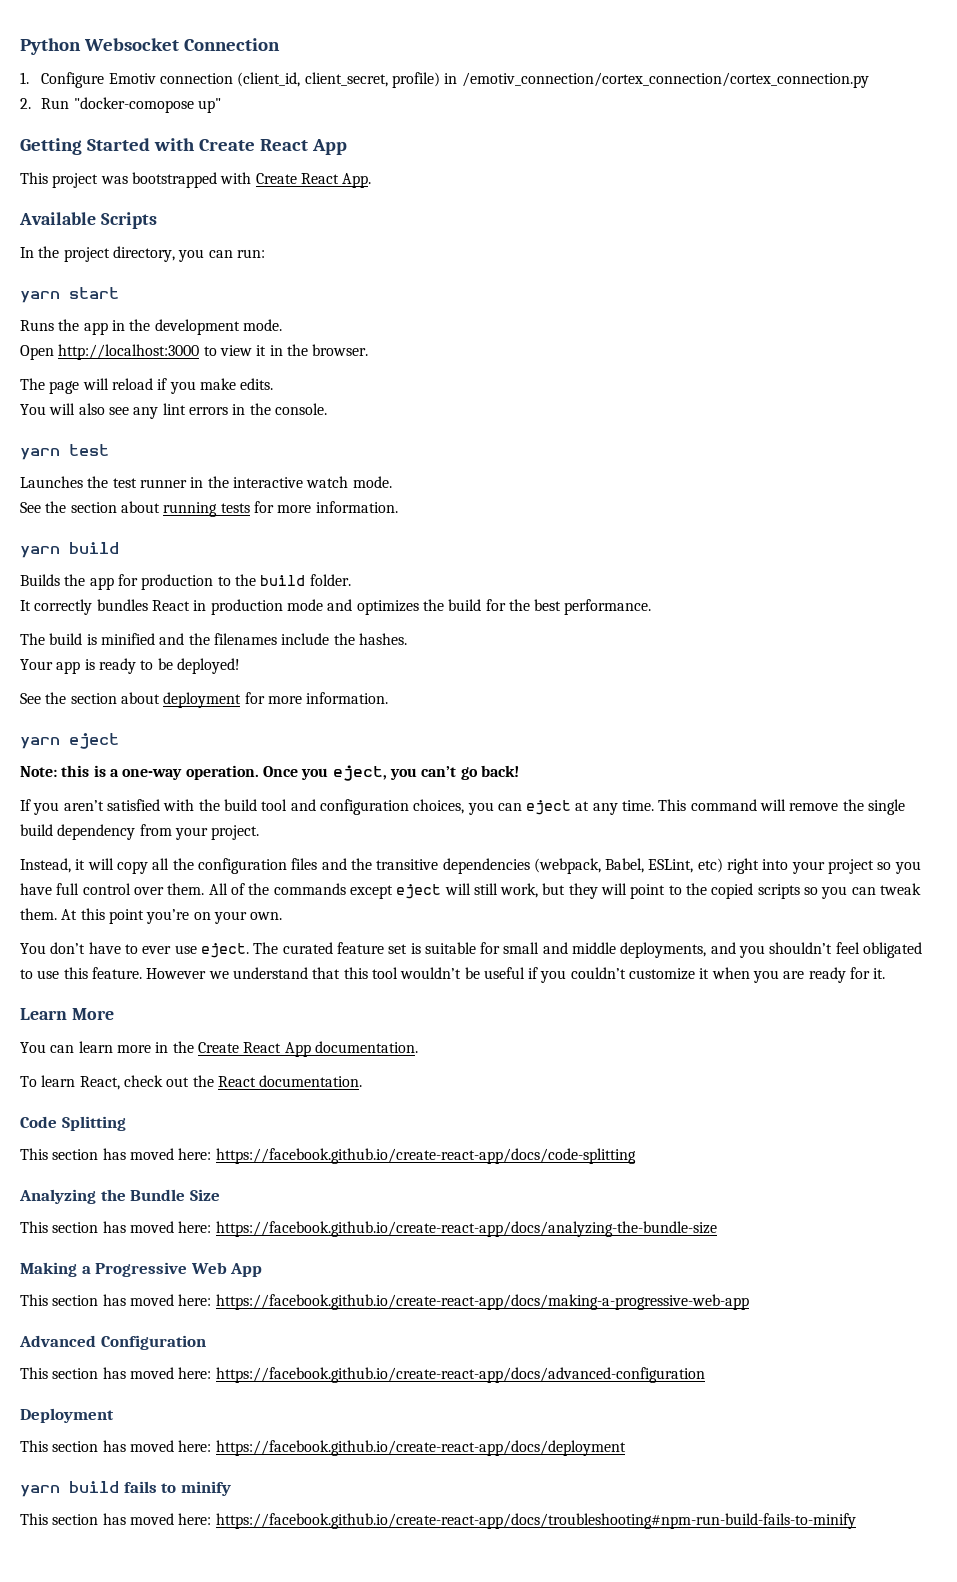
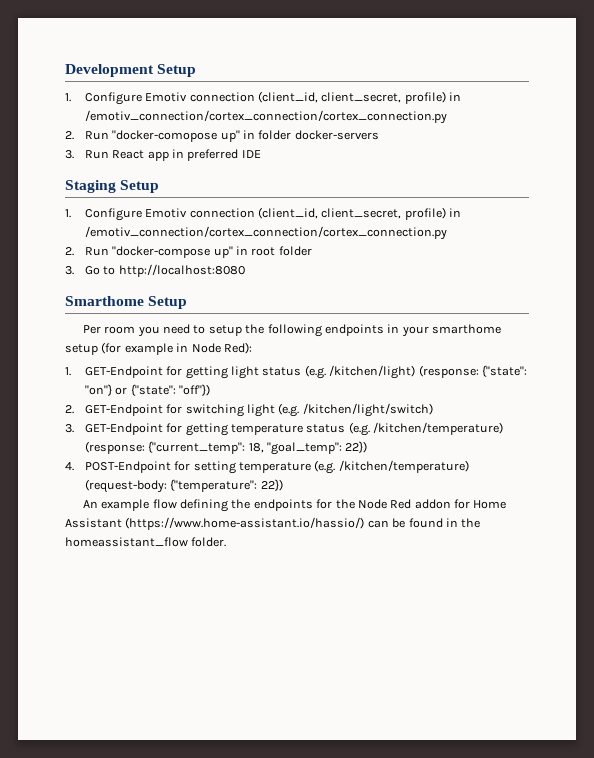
[20,38,280,55] Python Websocket Connection -> [65,64,197,77] Development Setup
[20,138,347,155] [20,172,372,188] [19,212,157,229] [20,246,265,262] [20,287,119,303] [20,319,282,335] [20,344,369,360] [20,378,274,394] [20,403,327,419] [20,444,109,460] [20,476,392,488] [20,501,398,517] [20,542,119,558] [20,574,351,590] [20,599,652,615] [20,633,407,645] [20,658,240,674] [20,692,389,708] [20,733,119,749] [20,765,519,781] [20,799,906,815] [20,824,260,840] [20,858,921,874] [20,883,922,899] [20,908,283,924] [20,942,923,958] [20,967,886,983] [20,1008,114,1020] [20,1041,418,1057] [20,1075,363,1090] [20,1116,126,1131] [20,1148,636,1164] [19,1189,220,1204] [20,1221,717,1237] [20,1262,263,1277] [20,1294,749,1310] [19,1335,206,1350] [20,1367,705,1383] [20,1408,114,1423] [20,1440,626,1456] [20,1481,231,1497] [20,1513,856,1529] // Getting Started with Create React App // This project was bootstrapped with Create React App. // Available Scripts // In the project directory, you can run: // yarn start // Runs the app in the development mode. // Open http://localhost:3000 to view it in the browser. // The page will reload if you make edits. // You will also see any lint errors in the console. // yarn test // Launches the test runner in the interactive watch mode. // See the section about running tests for more information. // yarn build // Builds the app for production to the build folder. // It correctly bundles React in production mode and optimizes the build for the best performance. // The build is minified and the filenames include the hashes. // Your app is ready to be deployed! // See the section about deployment for more information. // yarn eject // Note: this is a one-way operation. Once you eject, you can’t go back! // If you aren’t satisfied with the build tool and configuration choices, you can eject at any time. This command will remove the single build dependency from your project. // Instead, it will copy all the configuration files and the transitive dependencies (webpack, Babel, ESLint, etc) right into your project so you have full control over them. All of the commands except eject will still work, but they will point to the copied scripts so you can tweak them. At this point you’re on your own. // You don’t have to ever use eject. The curated feature set is suitable for small and middle deployments, and you shouldn’t feel obligated to use this feature. However we understand that this tool wouldn’t be useful if you couldn’t customize it when you are ready for it. // Learn More // You can learn more in the Create React App documentation. // To learn React, check out the React documentation. // Code Splitting // This section has moved here: https://facebook.github.io/create-react-app/docs/code-splitting // Analyzing the Bundle Size // This section has moved here: https://facebook.github.io/create-react-app/docs/analyzing-the-bundle-size // Making a Progressive Web App // This section has moved here: https://facebook.github.io/create-react-app/docs/making-a-progressive-web-app // Advanced Configuration // This section has moved here: https://facebook.github.io/create-react-app/docs/advanced-configuration // Deployment // This section has moved here: https://facebook.github.io/create-react-app/docs/deployment // yarn build fails to minify // This section has moved here: https://facebook.github.io/create-react-app/docs/troubleshooting#npm-run-build-fails-to-minify -> [243,130,379,140] [65,149,261,161] [65,180,160,193] [65,207,462,221] [84,226,447,240] [65,246,312,258] [65,264,245,277] [65,296,188,309] [82,324,502,337] [65,342,252,355] [65,365,527,379] [84,384,211,396] [65,403,433,417] [65,422,504,436] [84,441,368,455] [65,460,469,474] [84,479,283,493] [82,499,507,512] [65,517,481,530] [65,537,227,547] in folder docker-servers // 3. Run React app in preferred IDE // Staging Setup // 1. Configure Emotiv connection (client_id, client_secret, profile) in /emotiv_connection/cortex_connection/cortex_connection.py // 2. Run "docker-compose up" in root folder // 3. Go to http://localhost:8080 // Smarthome Setup // Per room you need to setup the following endpoints in your smarthome setup (for example in Node Red): // 1. GET-Endpoint for getting light status (e.g. /kitchen/light) (response: {"state": "on"} or {"state": "off"}) // 2. GET-Endpoint for switching light (e.g. /kitchen/light/switch) // 3. GET-Endpoint for getting temperature status (e.g. /kitchen/temperature) (response: {"current_temp": 18, "goal_temp": 22}) // 4. POST-Endpoint for setting temperature (e.g. /kitchen/temperature) (request-body: {"temperature": 22}) // An example flow defining the endpoints for the Node Red addon for Home Assistant (https://www.home-assistant.io/hassio/) can be found in the homeassistant_flow folder.

